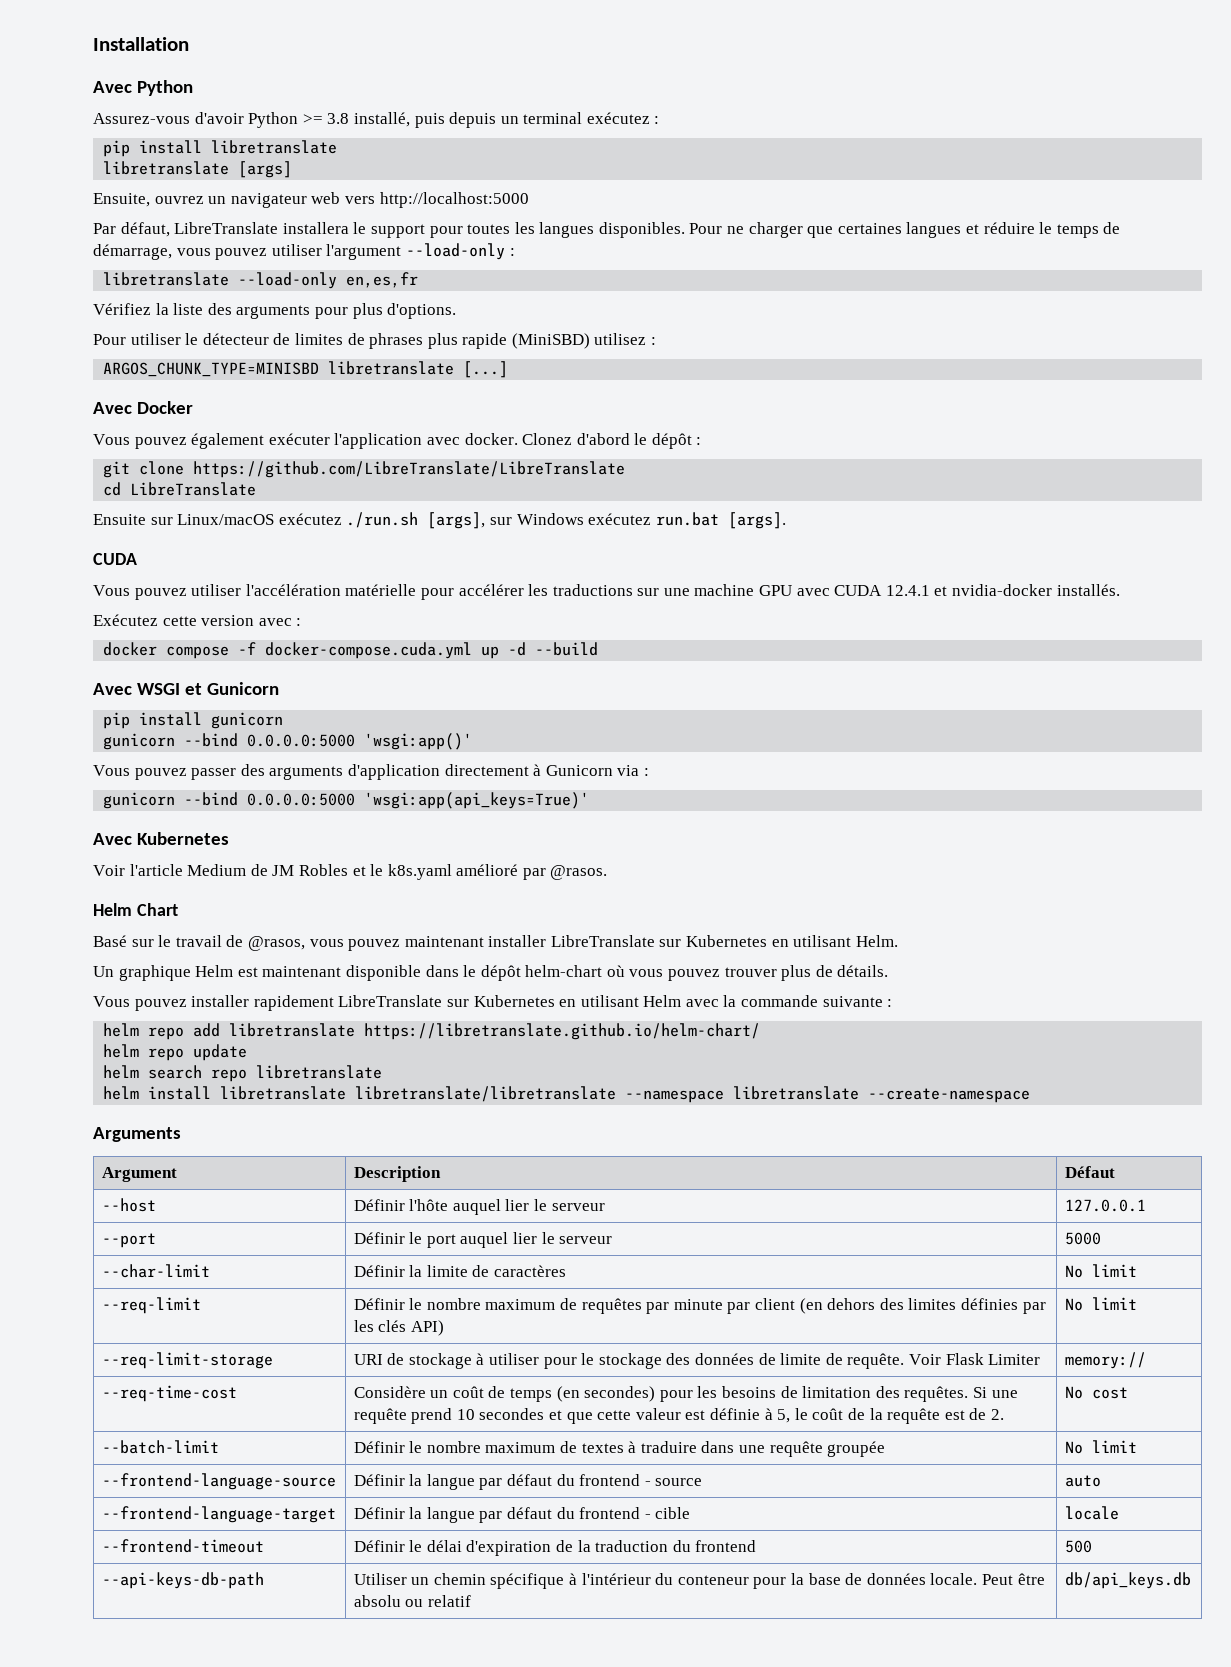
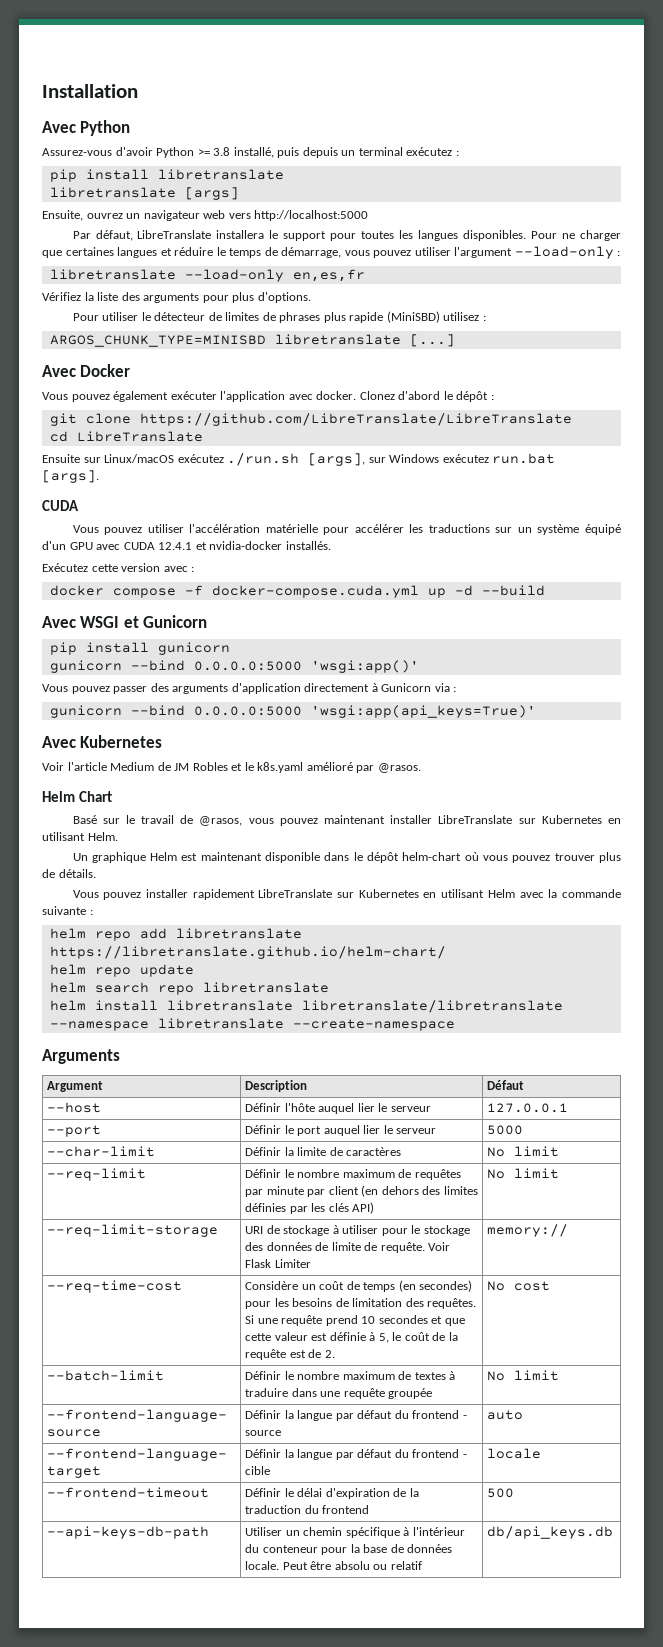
[663,584,755,596] une machine -> [517,524,621,535] [42,541,66,550] un système équipé d'un

